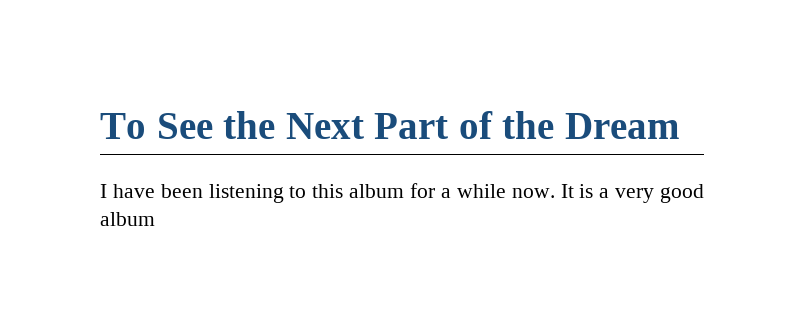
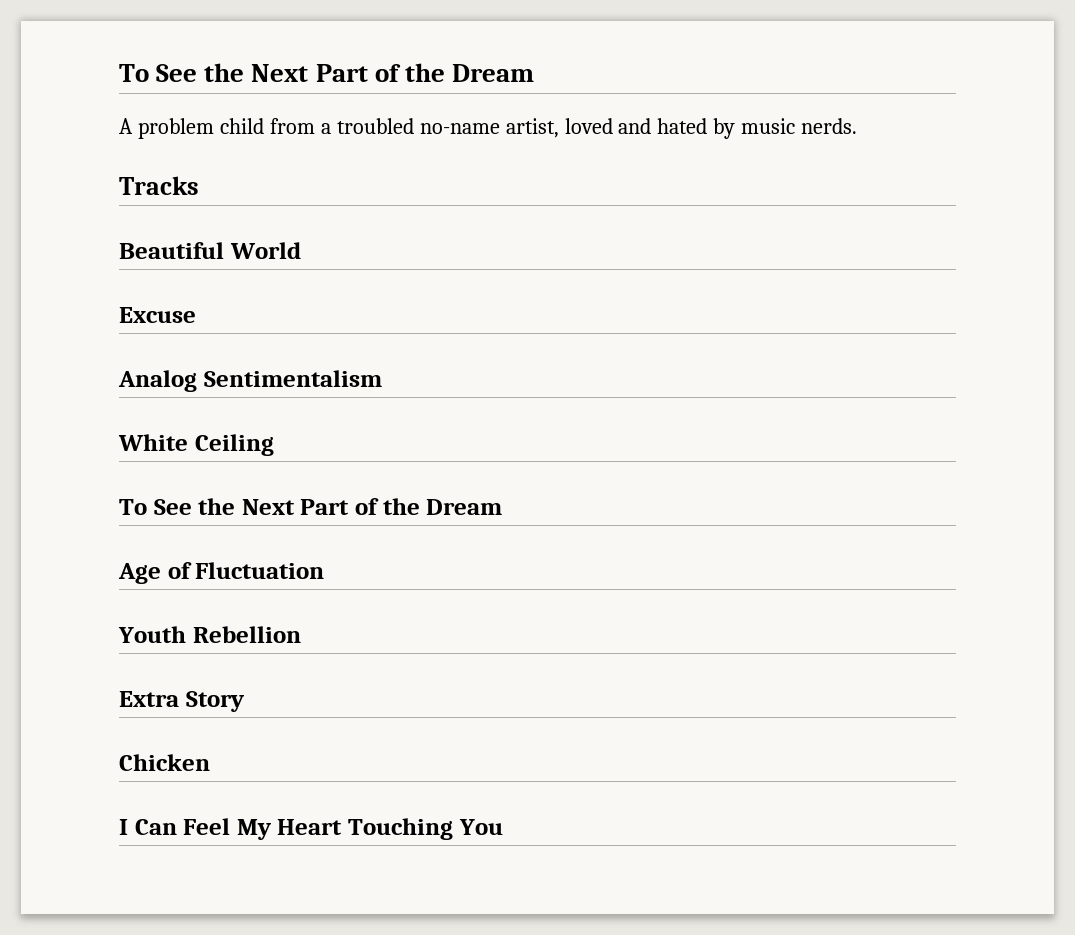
[100,111,679,139] [100,183,704,203] [100,212,155,226] To See the Next Part of the Dream // I have been listening to this album for a while now. It is a very good album -> [119,63,535,82] [119,118,858,139] [119,176,199,195] [119,242,301,259] [119,307,196,323] [118,370,382,392] [118,434,274,456] [119,498,503,515] [118,562,325,584] [118,626,301,643] [119,691,245,712] [119,754,210,771] [119,818,503,840] To See the Next Part of the Dream // A problem child from a troubled no-name artist, loved and hated by music nerds. // Tracks // Beautiful World // Excuse // Analog Sentimentalism // White Ceiling // To See the Next Part of the Dream // Age of Fluctuation // Youth Rebellion // Extra Story // Chicken // I Can Feel My Heart Touching You

